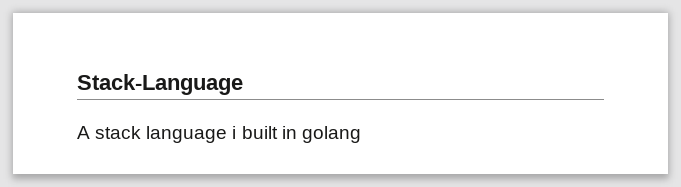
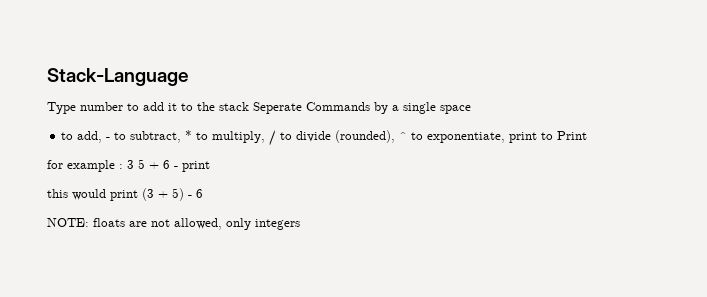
[77,126,361,143] A stack language i built in golang -> [47,102,471,114] [61,130,588,146] [47,159,210,172] [47,188,203,201] [47,218,300,230] Type number to add it to the stack Seperate Commands by a single space // to add, - to subtract, * to multiply, / to divide (rounded), ^ to exponentiate, print to Print // for example : 3 5 + 6 - print // this would print (3 + 5) - 6 // NOTE: floats are not allowed, only integers

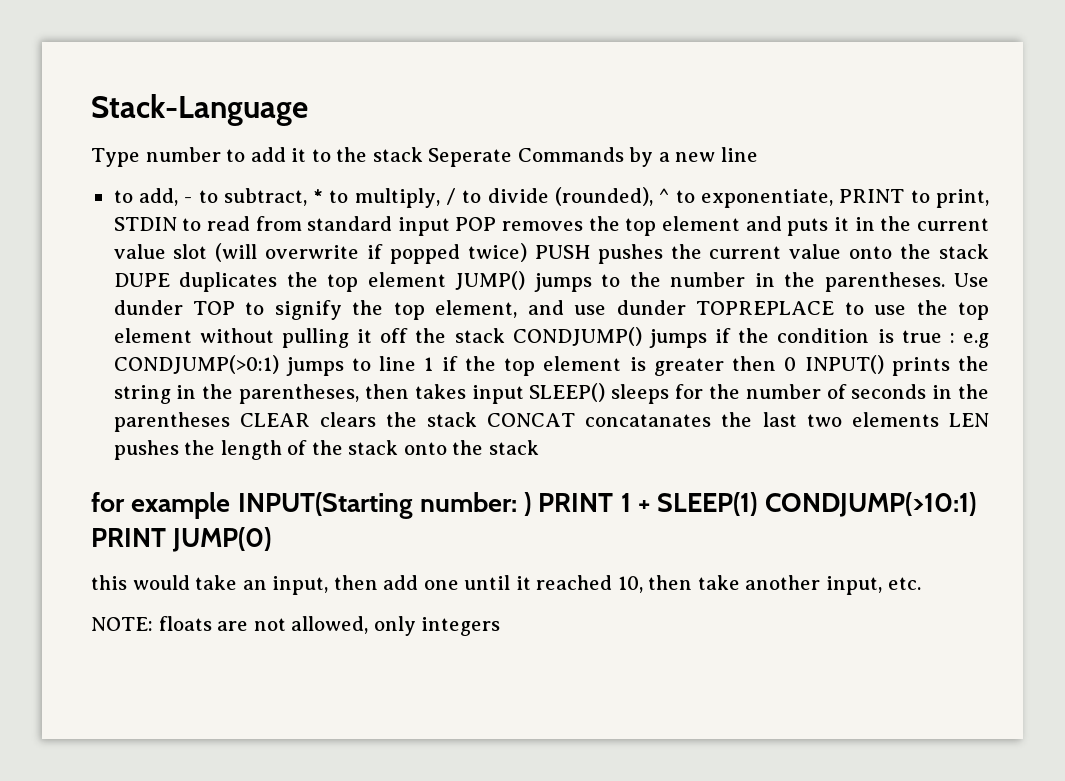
[403,102,471,114] single space -> [675,147,758,162] new line
[509,131,588,143] [47,159,210,172] [47,188,203,201] print to Print // for example : 3 5 + 6 - print // this would print (3 + 5) - 6 -> [839,189,990,208] [113,216,990,236] [113,243,990,264] [113,271,990,292] [113,300,989,320] [113,327,989,348] [113,355,990,376] [113,383,990,404] [113,412,990,432] [113,440,539,460] [91,492,976,519] [91,527,272,552] [91,575,921,595] PRINT to print, STDIN to read from standard input POP removes the top element and puts it in the current value slot (will overwrite if popped twice) PUSH pushes the current value onto the stack DUPE duplicates the top element JUMP() jumps to the number in the parentheses. Use dunder TOP to signify the top element, and use dunder TOPREPLACE to use the top element without pulling it off the stack CONDJUMP() jumps if the condition is true : e.g CONDJUMP(>0:1) jumps to line 1 if the top element is greater then 0 INPUT() prints the string in the parentheses, then takes input SLEEP() sleeps for the number of seconds in the parentheses CLEAR clears the stack CONCAT concatanates the last two elements LEN pushes the length of the stack onto the stack // for example INPUT(Starting number: ) PRINT 1 + SLEEP(1) CONDJUMP(>10:1) PRINT JUMP(0) // this would take an input, then add one until it reached 10, then take another input, etc.

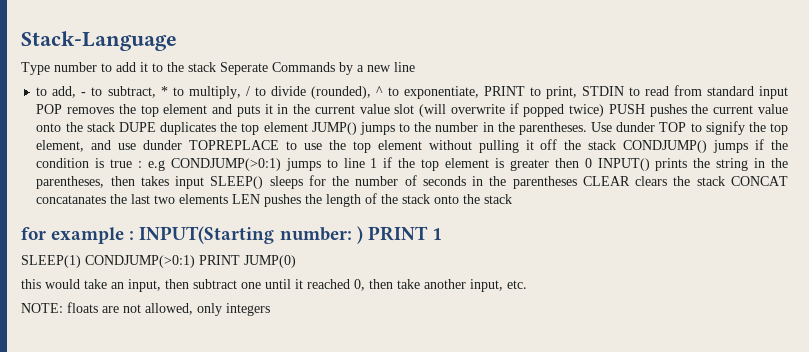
(231, 505) none -> [129,231,135,240] :
[638,492,976,517] + SLEEP(1) CONDJUMP(>10:1) -> [21,255,195,268] // SLEEP(1) CONDJUMP(>0:1)
[383,575,419,590] add -> [193,279,237,289] subtract
[617,576,643,593] 10, -> [354,279,365,291] 0,

